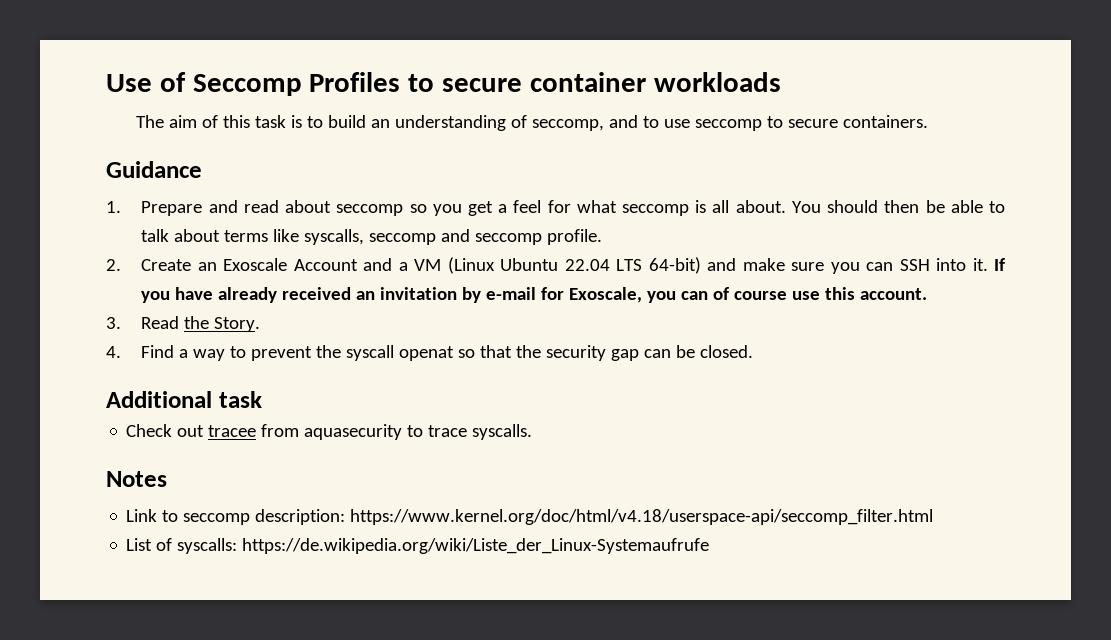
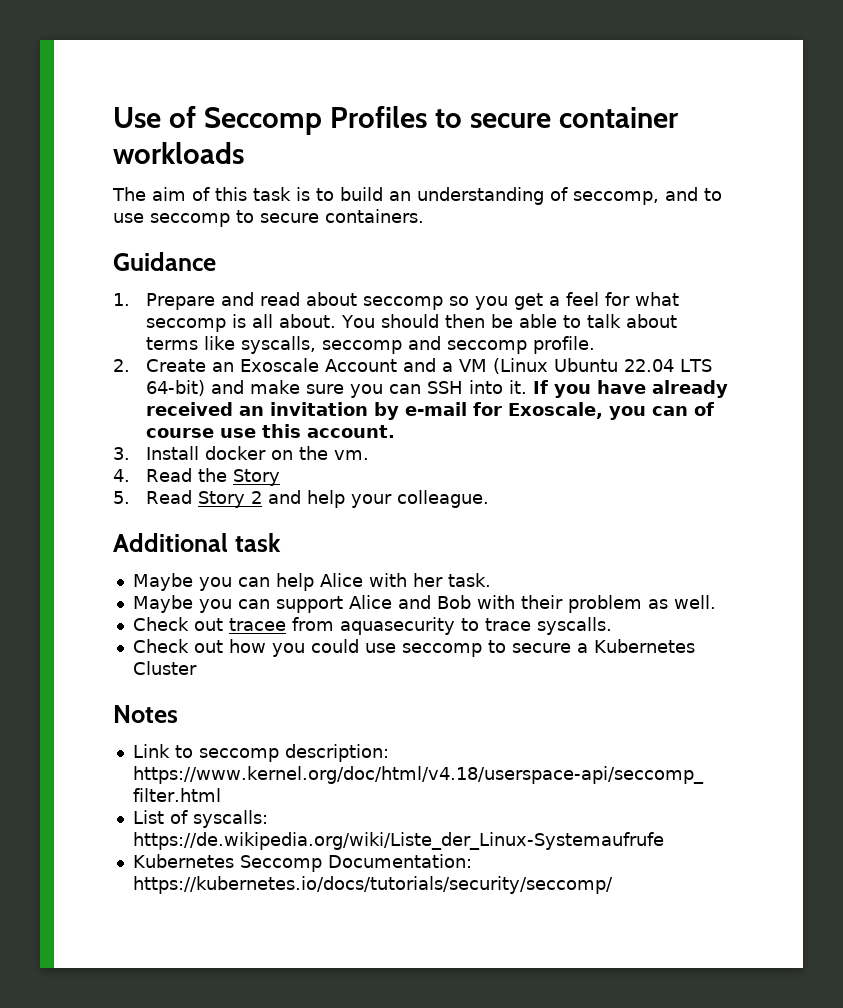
[141,316,261,332] [106,345,754,361] [106,391,262,408] Read the Story. // 4. Find a way to prevent the syscall openat so that the security gap can be closed. // Additional task -> [146,446,370,460] [113,468,281,486] [113,490,490,508] [113,533,281,552] [132,573,491,591] [132,595,716,613] Install docker on the vm. // 4. Read the Story // 5. Read Story 2 and help your colleague. // Additional task // Maybe you can help Alice with her task. // Maybe you can support Alice and Bob with their problem as well.
(533, 432) none -> [132,639,695,657] [132,661,197,675] // Check out how you could use seccomp to secure a Kubernetes Cluster
(710, 546) none -> [132,854,472,872] [132,876,613,894] // Kubernetes Seccomp Documentation: https://kubernetes.io/docs/tutorials/security/seccomp/

